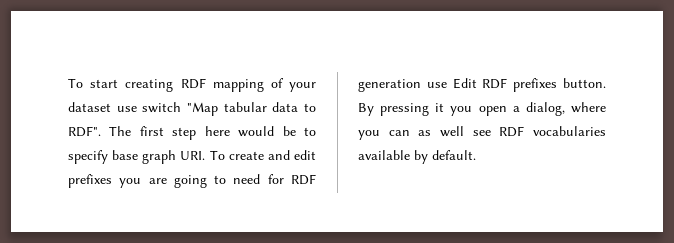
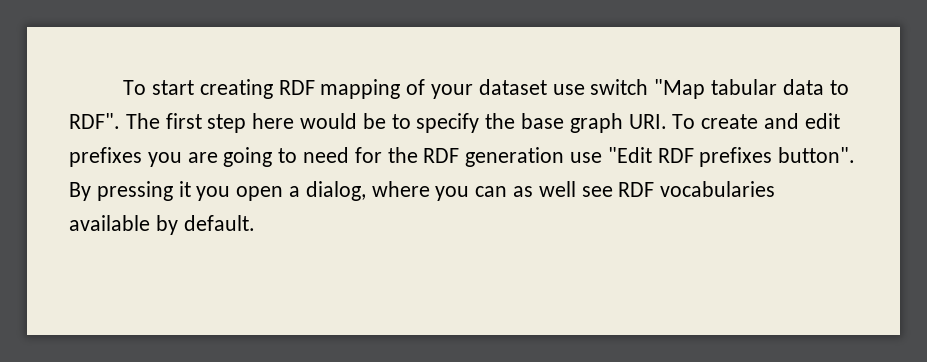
(108, 157) none -> [485,113,516,129] the
(284, 179) none -> [387,147,418,163] the
[452,78,477,89] Edit -> [607,147,652,163] "Edit
[563,78,606,88] button. -> [778,147,856,163] button".

